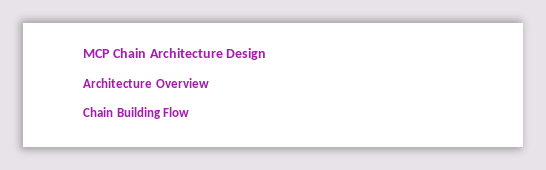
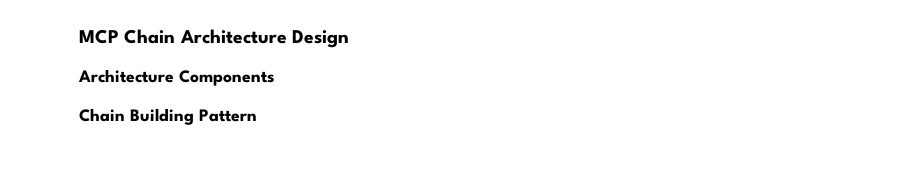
[155,78,209,88] Overview -> [179,70,275,86] Components
[163,107,190,117] Flow -> [199,109,257,122] Pattern

